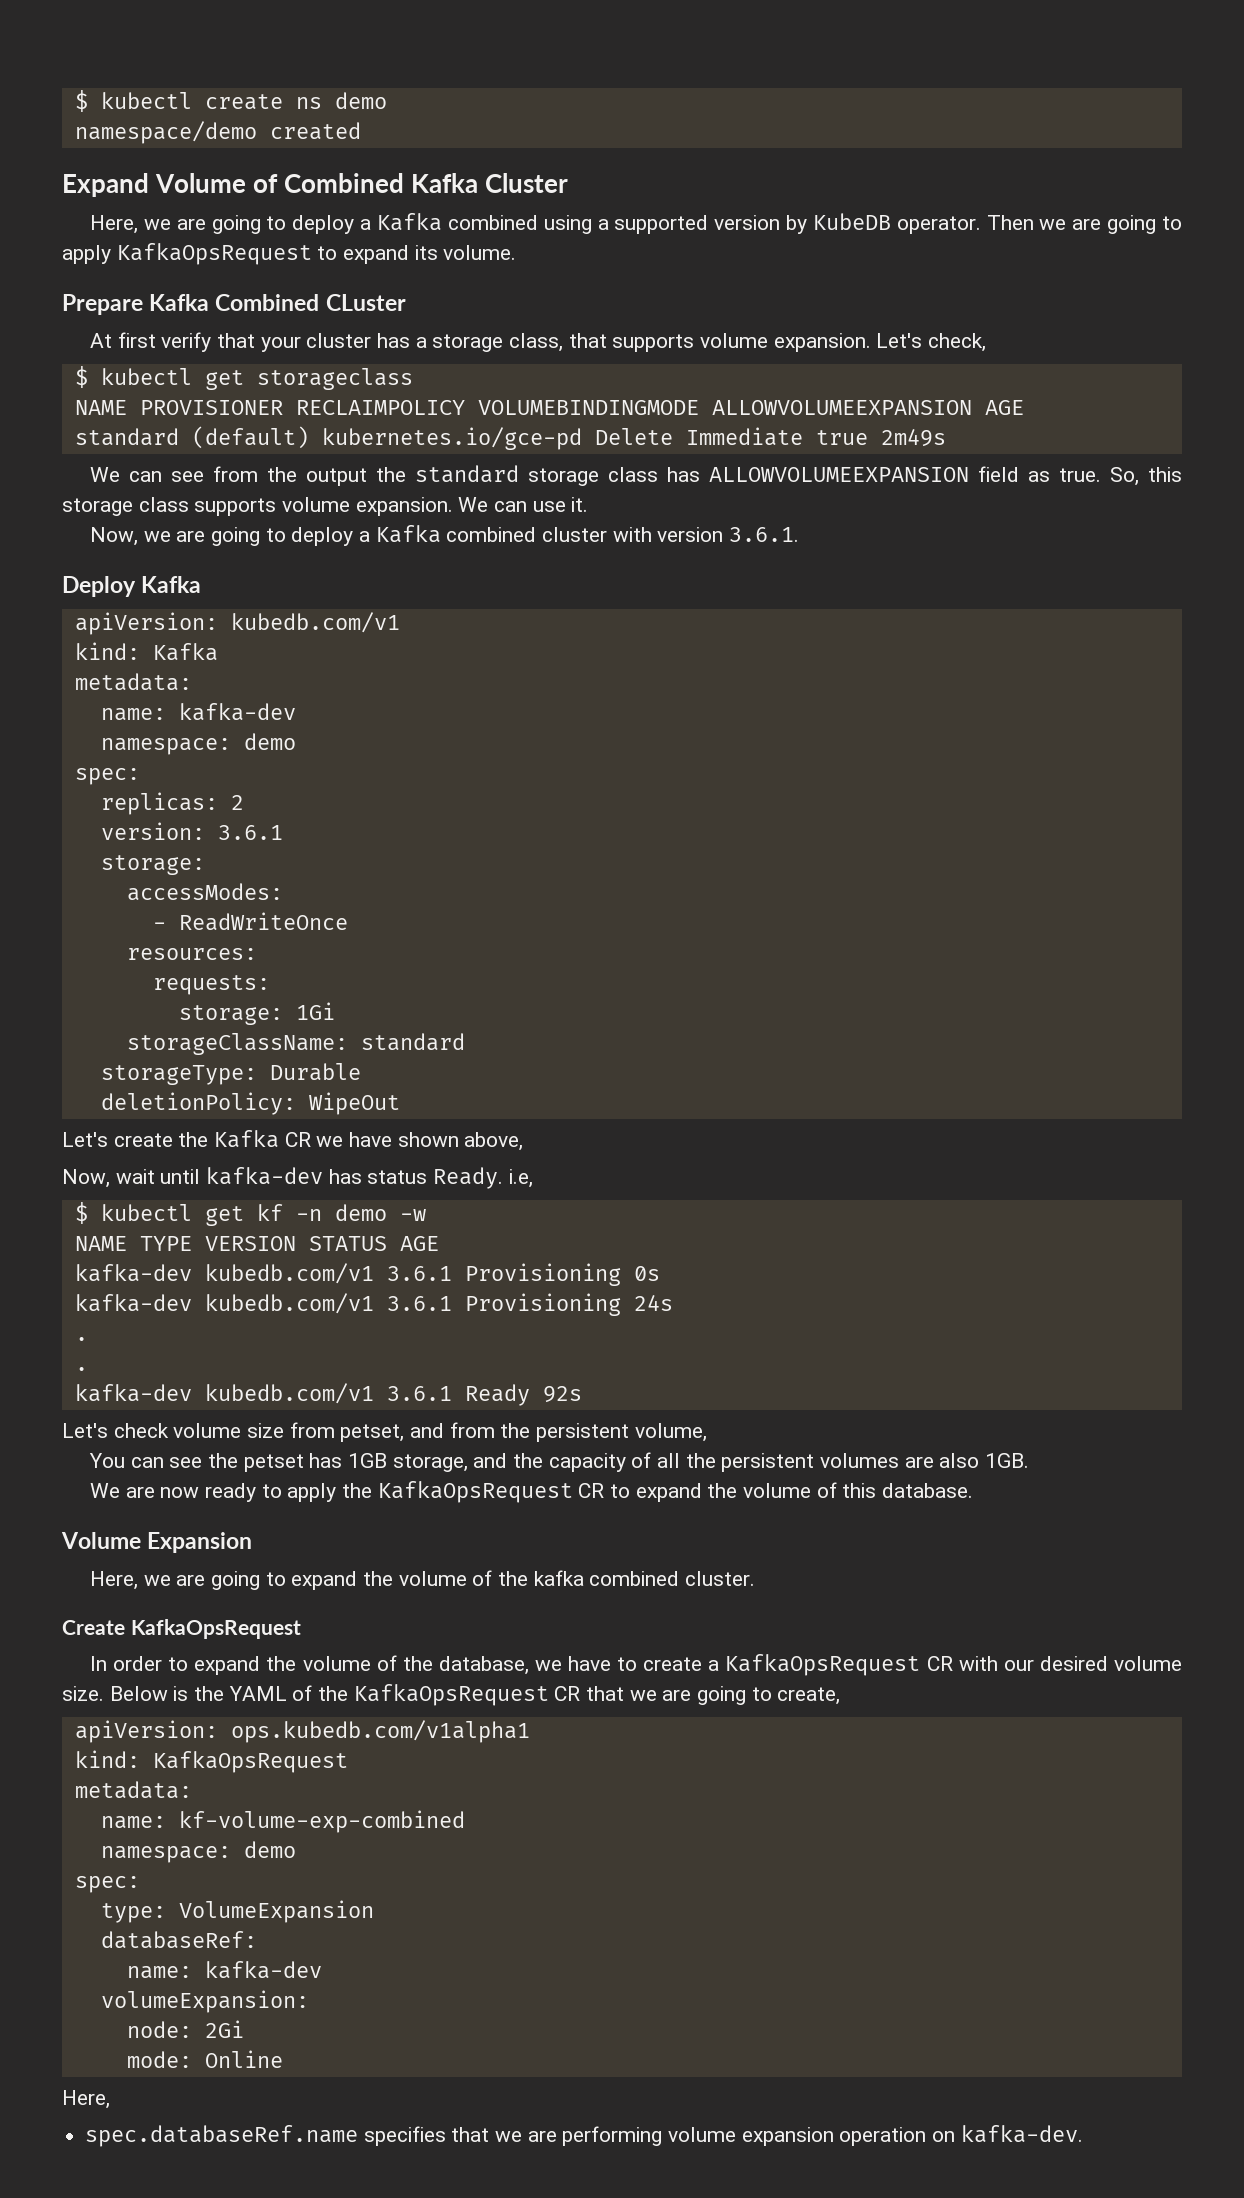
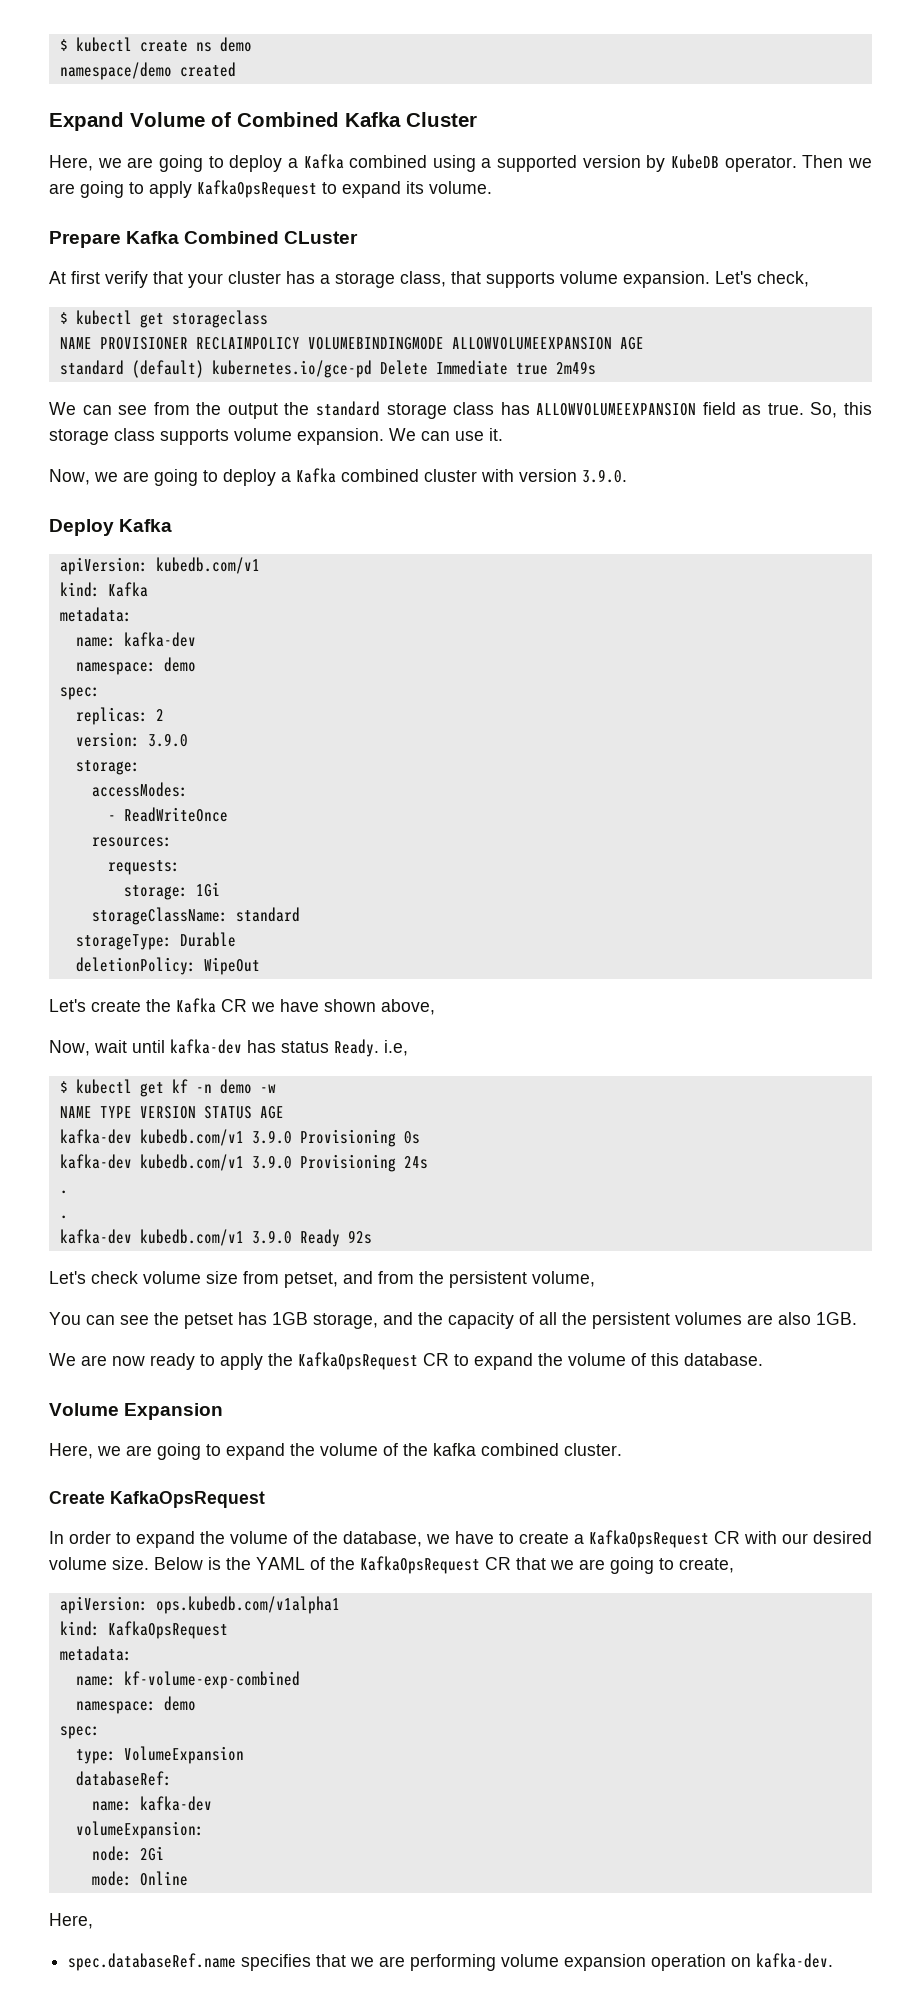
[729,527,800,542] 3.6.1. -> [582,469,627,483] 3.9.0.
[217,825,283,840] 3.6.1 -> [147,733,188,747] 3.9.0
[386,1266,452,1281] 3.6.1 -> [251,1130,292,1144] 3.9.0
[386,1296,452,1311] 3.6.1 -> [251,1155,292,1169] 3.9.0
[386,1386,452,1401] 3.6.1 -> [251,1230,292,1244] 3.9.0

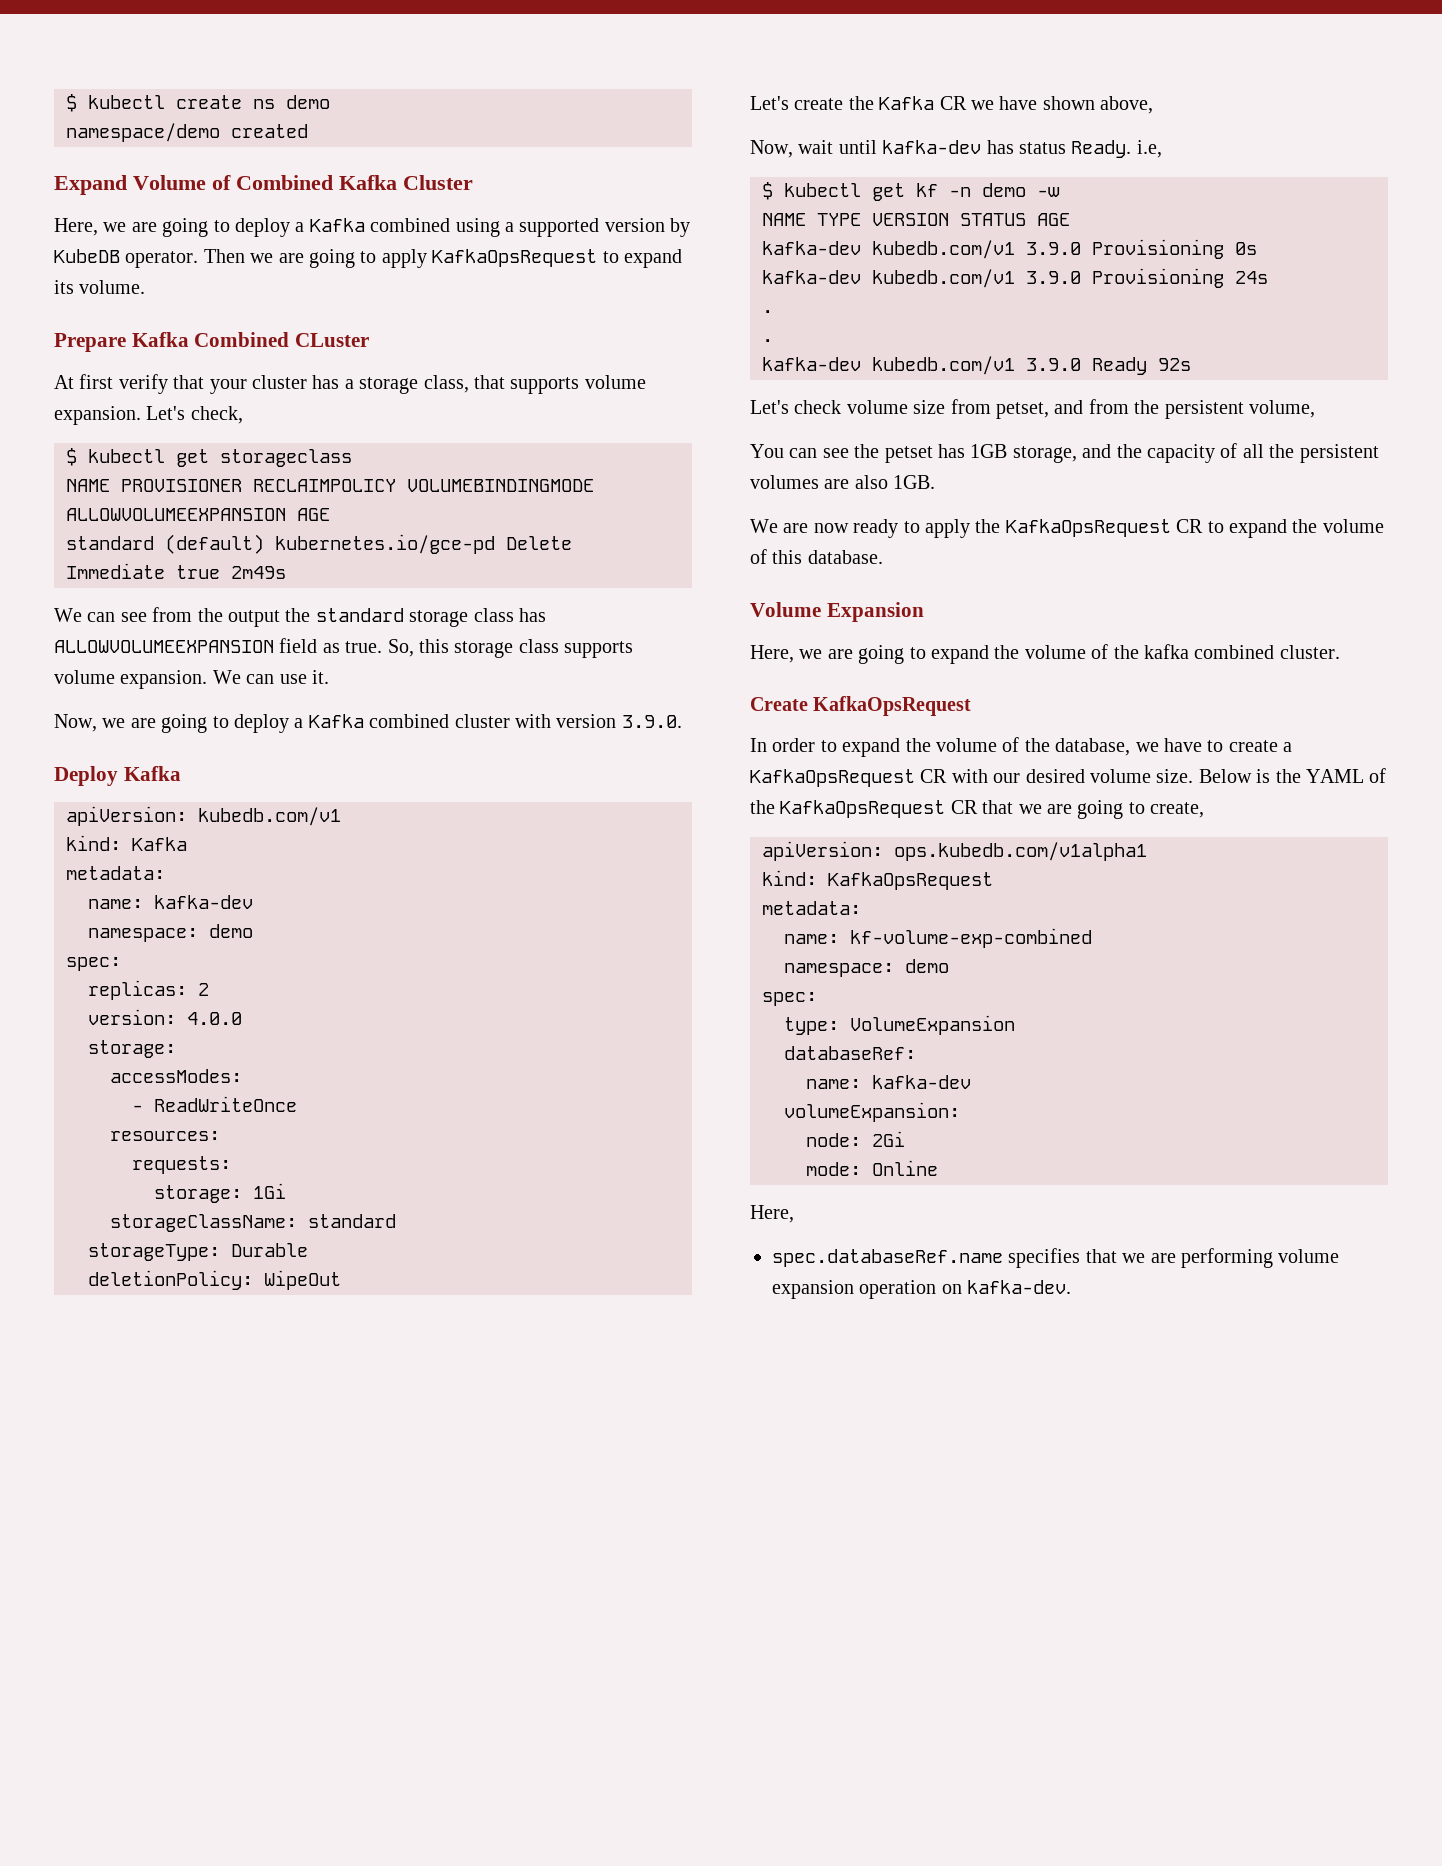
[147,733,188,747] 3.9.0 -> [187,1012,242,1025] 4.0.0

